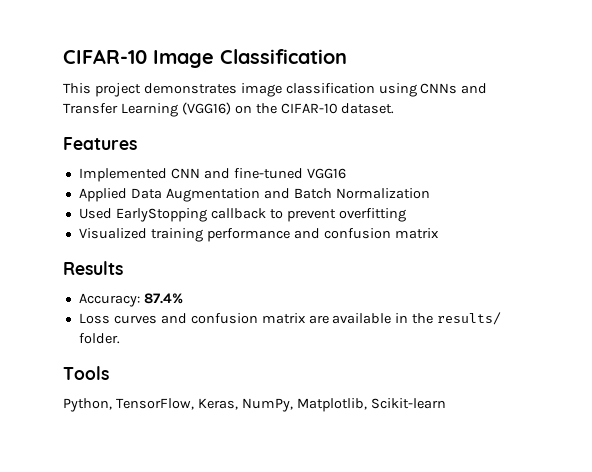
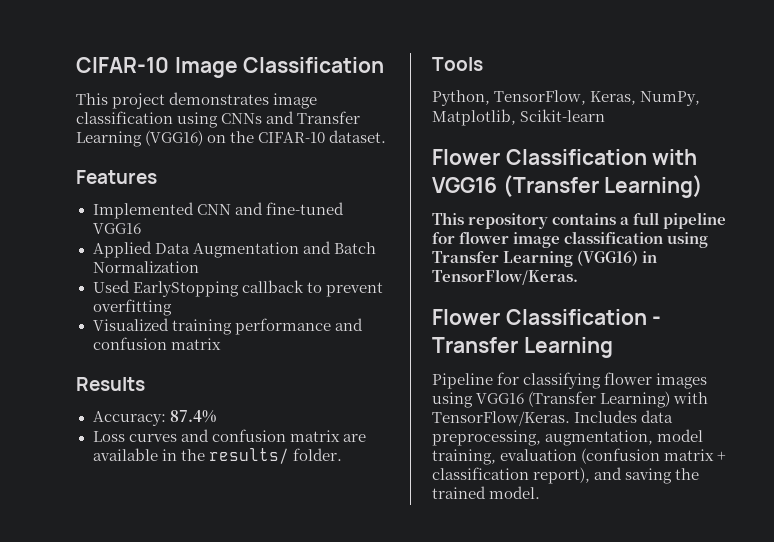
(446, 403) none -> [432,149,698,165] [432,175,704,198] [432,212,727,229] [432,231,709,248] [432,250,658,267] [432,269,578,285] [432,309,662,325] [432,337,613,358] [432,372,708,389] [432,391,709,408] [432,410,674,426] [432,429,704,446] [432,448,727,465] [432,467,700,484] [432,486,541,499] // Flower Classification with VGG16 (Transfer Learning) // This repository contains a full pipeline for flower image classification using Transfer Learning (VGG16) in TensorFlow/Keras. // Flower Classification - Transfer Learning // Pipeline for classifying flower images using VGG16 (Transfer Learning) with TensorFlow/Keras. Includes data preprocessing, augmentation, model training, evaluation (confusion matrix + classification report), and saving the trained model.

